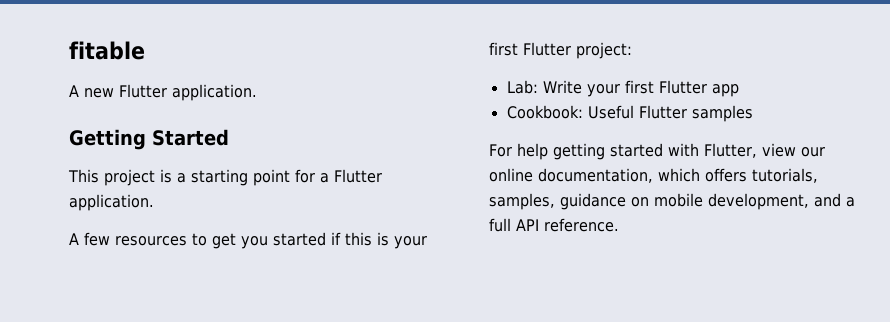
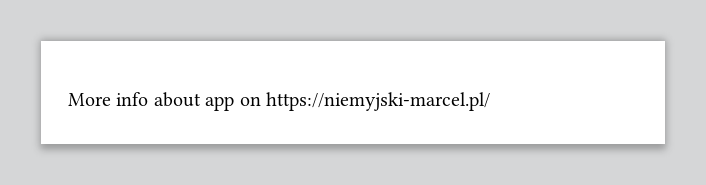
[69,41,145,60] [69,84,257,101] [69,129,229,150] [68,169,382,186] [69,194,154,211] [69,232,427,249] [489,42,632,59] [506,80,739,97] [506,105,753,122] [489,143,825,160] [489,168,818,183] [489,193,855,210] [489,218,619,232] fitable // A new Flutter application. // Getting Started // This project is a starting point for a Flutter application. // A few resources to get you started if this is your first Flutter project: // Lab: Write your first Flutter app // Cookbook: Useful Flutter samples // For help getting started with Flutter, view our online documentation, which offers tutorials, samples, guidance on mobile development, and a full API reference. -> [68,92,490,111] More info about app on https://niemyjski-marcel.pl/

